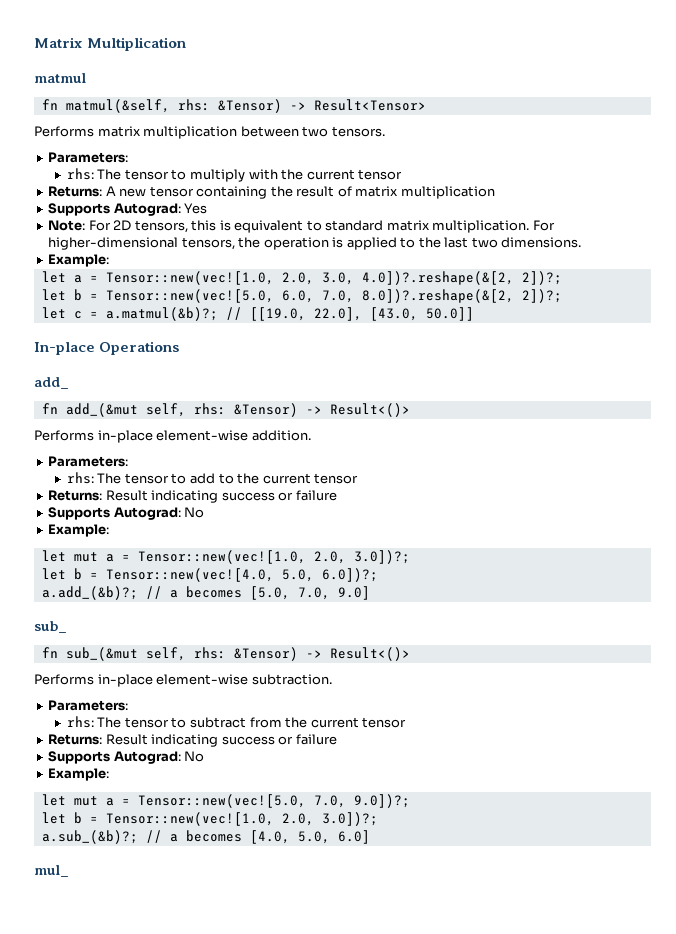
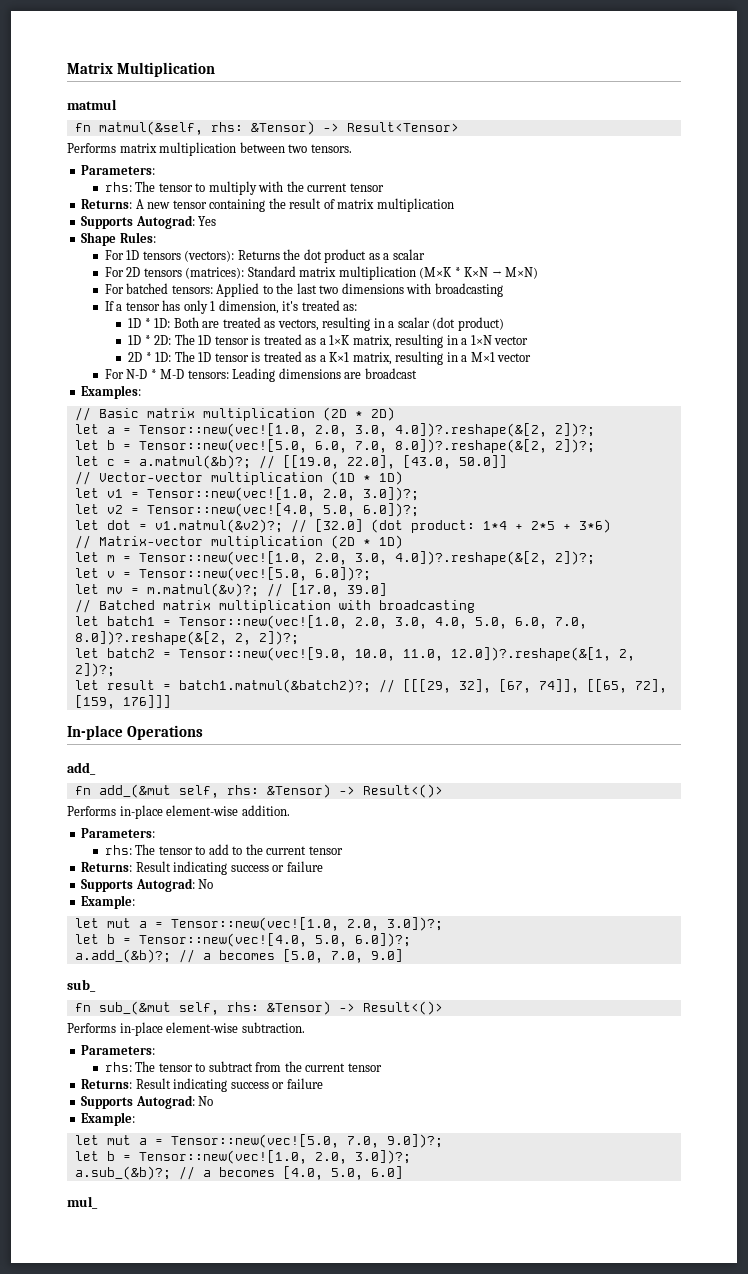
[48,220,555,233] [48,237,582,250] [48,254,110,267] Note: For 2D tensors, this is equivalent to standard matrix multiplication. For higher-dimensional tensors, the operation is applied to the last two dimensions. // Example: -> [81,232,156,246] [104,249,425,263] [104,266,539,280] [104,283,503,297] [104,300,358,314] [128,317,504,331] [128,334,529,348] [128,351,532,365] [104,368,417,382] [81,385,142,399] [74,407,395,421] Shape Rules: // For 1D tensors (vectors): Returns the dot product as a scalar // For 2D tensors (matrices): Standard matrix multiplication (M×K * K×N → M×N) // For batched tensors: Applied to the last two dimensions with broadcasting // If a tensor has only 1 dimension, it's treated as: // 1D * 1D: Both are treated as vectors, resulting in a scalar (dot product) // 1D * 2D: The 1D tensor is treated as a 1×K matrix, resulting in a 1×N vector // 2D * 1D: The 1D tensor is treated as a K×1 matrix, resulting in a M×1 vector // For N-D * M-D tensors: Leading dimensions are broadcast // Examples: // // Basic matrix multiplication (2D * 2D)
(474, 314) none -> [74,471,403,485] [74,487,419,501] [74,503,419,517] [74,519,611,533] [74,535,403,549] [74,551,595,565] [74,567,371,581] [74,583,387,597] [74,599,475,613] [74,615,587,629] [74,631,299,645] [74,647,635,661] [74,663,115,677] [74,679,667,693] [74,695,171,709] // // Vector-vector multiplication (1D * 1D) // let v1 = Tensor::new(vec![1.0, 2.0, 3.0])?; // let v2 = Tensor::new(vec![4.0, 5.0, 6.0])?; // let dot = v1.matmul(&v2)?; // [32.0] (dot product: 1*4 + 2*5 + 3*6) // // Matrix-vector multiplication (2D * 1D) // let m = Tensor::new(vec![1.0, 2.0, 3.0, 4.0])?.reshape(&[2, 2])?; // let v = Tensor::new(vec![5.0, 6.0])?; // let mv = m.matmul(&v)?; // [17.0, 39.0] // // Batched matrix multiplication with broadcasting // let batch1 = Tensor::new(vec![1.0, 2.0, 3.0, 4.0, 5.0, 6.0, 7.0, 8.0])?.reshape(&[2, 2, 2])?; // let batch2 = Tensor::new(vec![9.0, 10.0, 11.0, 12.0])?.reshape(&[1, 2, 2])?; // let result = batch1.matmul(&batch2)?; // [[[29, 32], [67, 74]], [[65, 72], [159, 176]]]

